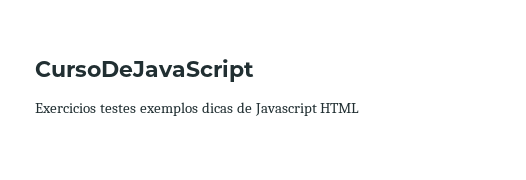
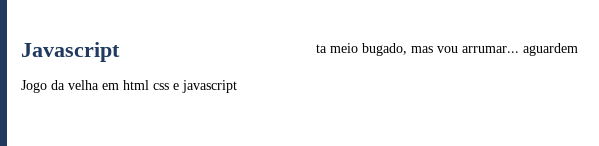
[35,59,254,82] [35,102,360,116] CursoDeJavaScript // Exercicios testes exemplos dicas de Javascript HTML -> [21,42,120,62] [21,80,237,93] [316,43,578,56] Javascript // Jogo da velha em html css e javascript // ta meio bugado, mas vou arrumar... aguardem

